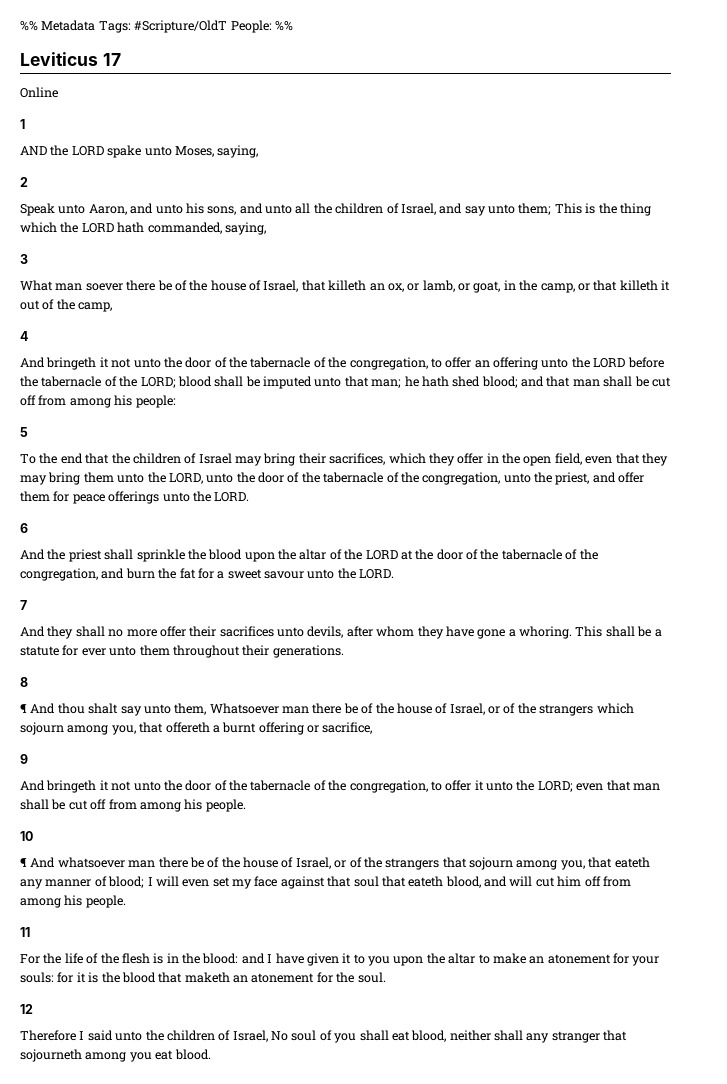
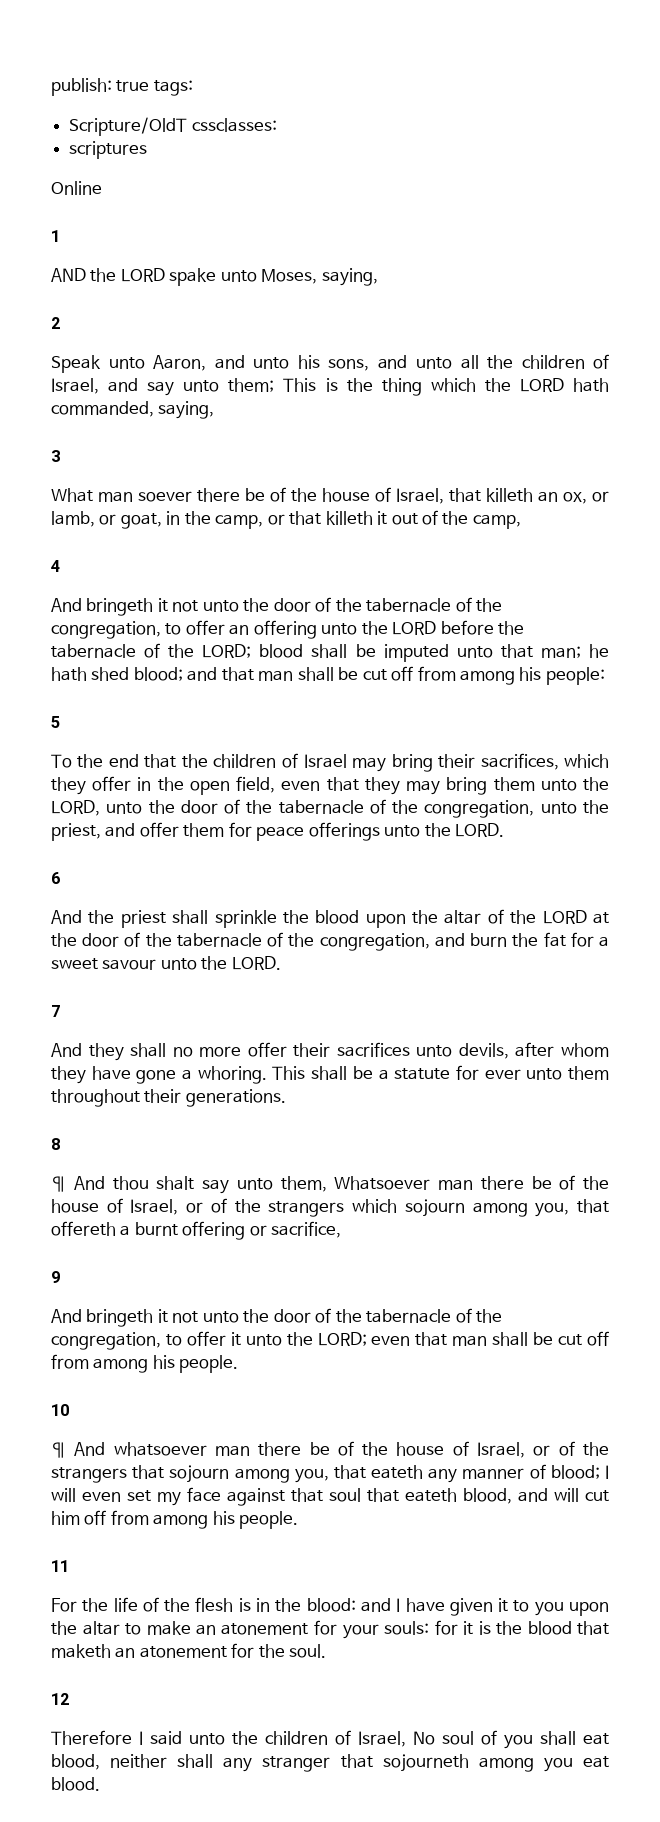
[20,20,293,33] [20,52,121,66] %% Metadata Tags: #Scripture/OldT People: %% // Leviticus 17 -> [51,78,193,96] [69,117,277,136] [69,141,148,159] publish: true tags: // Scripture/OldT cssclasses: // scriptures

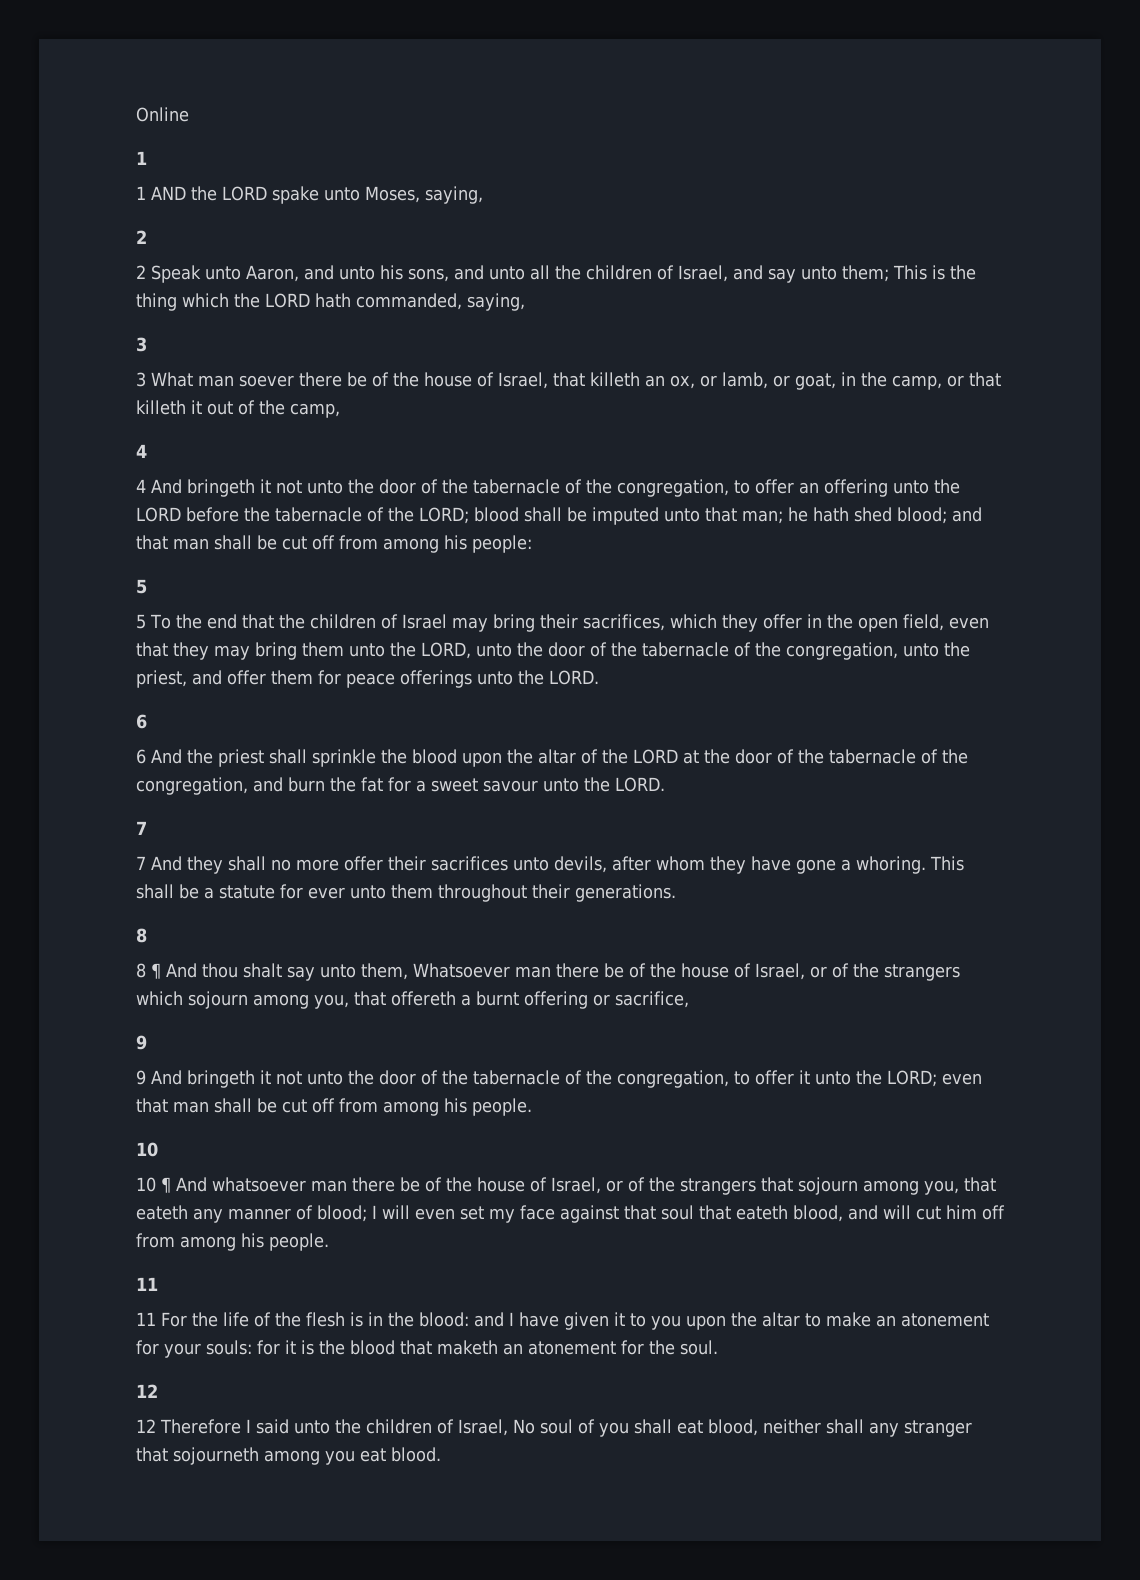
[51,78,193,96] [69,117,277,136] [69,141,148,159] publish: true tags: // Scripture/OldT cssclasses: // scriptures // -> (136, 114) none
(60, 236) none -> [136,186,146,200] 1
(60, 323) none -> [136,265,146,279] 2
(60, 456) none -> [136,372,146,387] 3
(60, 566) none -> [136,479,146,493] 4
(60, 722) none -> [136,614,146,629] 5
(60, 878) none -> [136,749,146,764] 6
(60, 1011) none -> [136,856,146,870] 7
(60, 1144) none -> [136,963,146,978] 8
(60, 1277) none -> [136,1070,146,1085] 9
(69, 1410) none -> [136,1177,156,1192] 10
(69, 1566) none -> [136,1312,156,1326] 11
(69, 1699) none -> [136,1419,156,1433] 12

